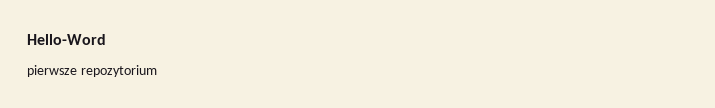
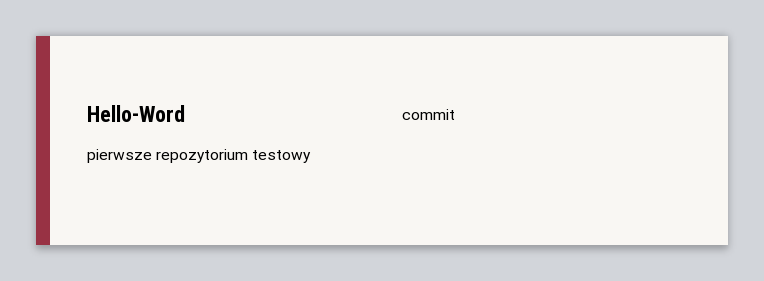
(157, 71) none -> [252,150,312,163] [402,109,455,120] testowy commit

